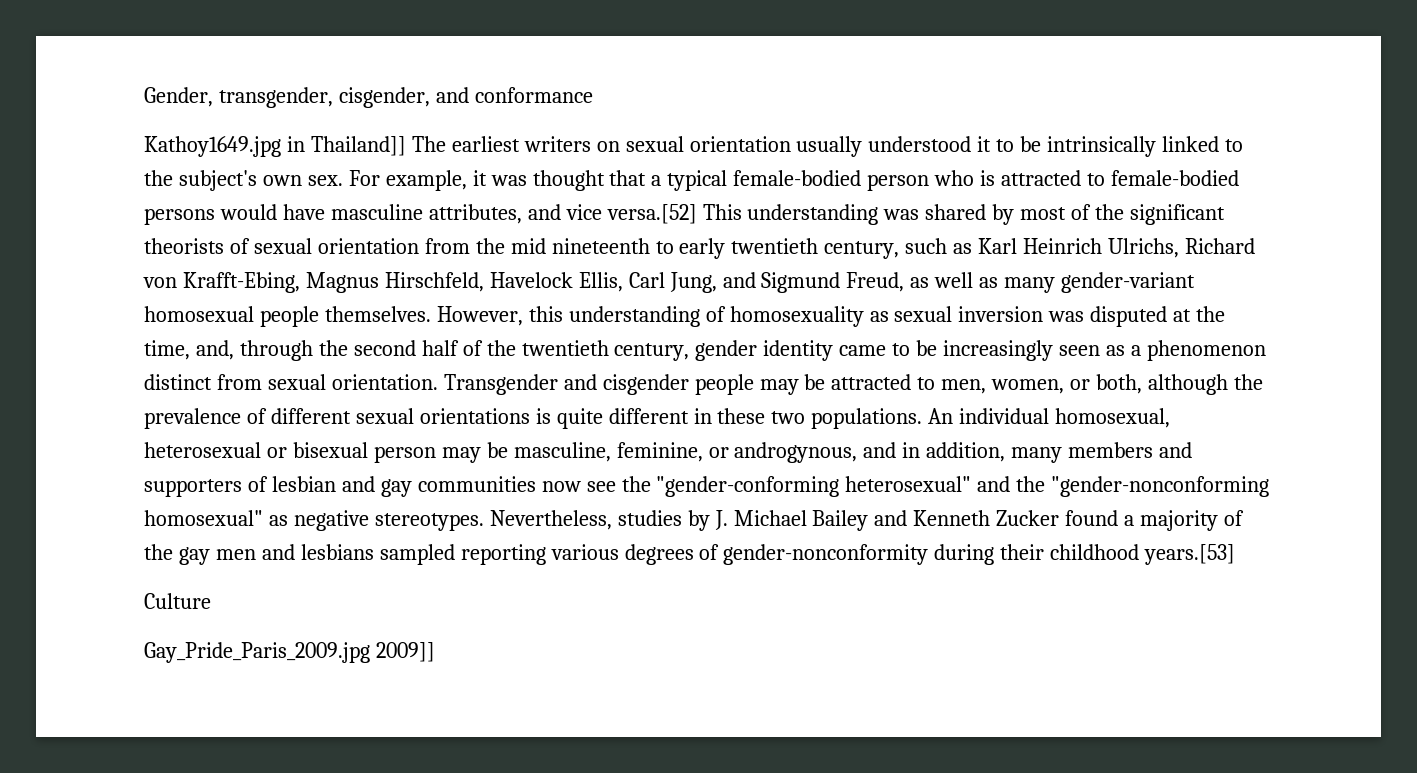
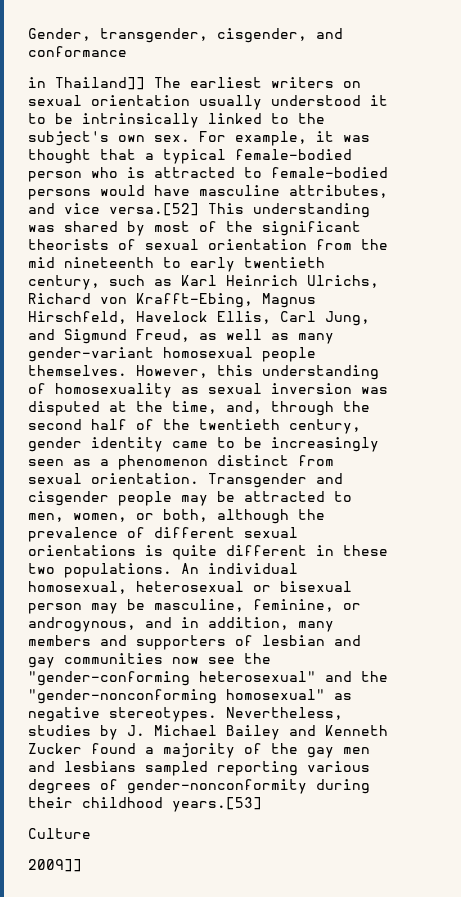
[144,136,281,157] Kathoy1649.jpg -> (127, 51) none
[144,642,370,663] Gay_Pride_Paris_2009.jpg -> (91, 833) none

